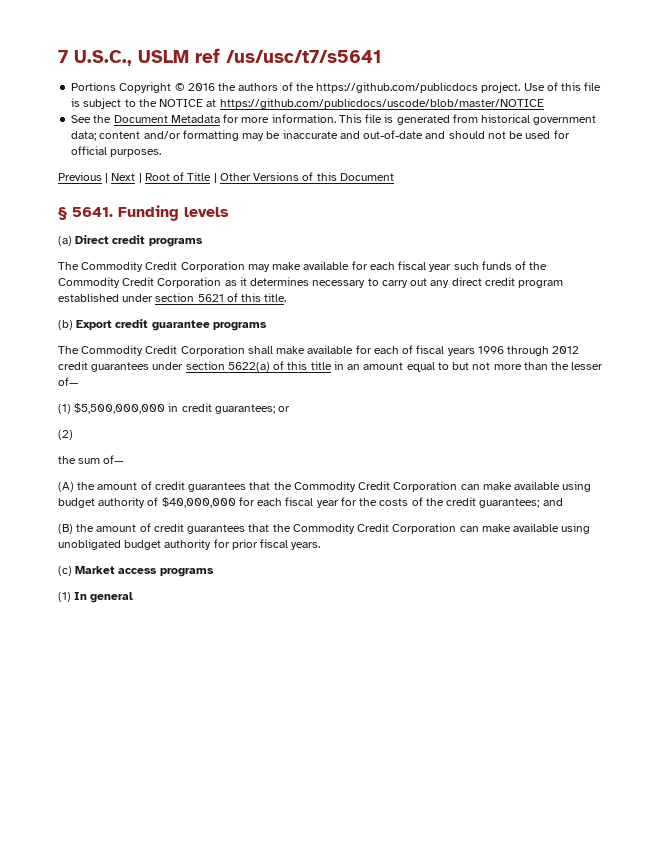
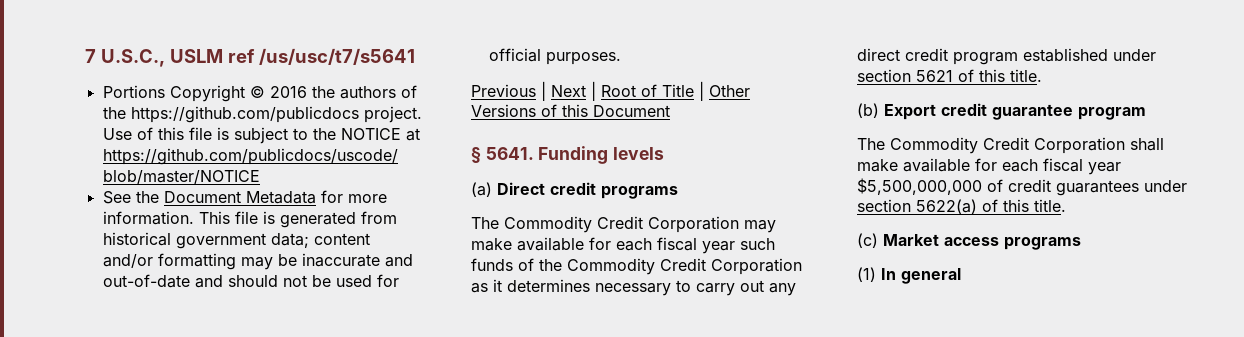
[212,322,267,331] programs -> [1078,107,1146,120] program
[402,345,580,356] of fiscal years 1996 through 2012 -> [1043,158,1121,175] [857,178,1003,195] fiscal year $5,500,000,000 of
[310,361,604,372] [58,377,79,386] [58,403,291,414] [58,430,73,440] [58,455,125,464] [58,481,592,492] [58,497,563,508] [58,523,591,534] [58,539,321,550] title in an amount equal to but not more than the lesser of— // (1) $5,500,000,000 in credit guarantees; or // (2) // the sum of— // (A) the amount of credit guarantees that the Commodity Credit Corporation can make available using budget authority of $40,000,000 for each fiscal year for the costs of the credit guarantees; and // (B) the amount of credit guarantees that the Commodity Credit Corporation can make available using unobligated budget authority for prior fiscal years. -> [1034,199,1066,212] title.

